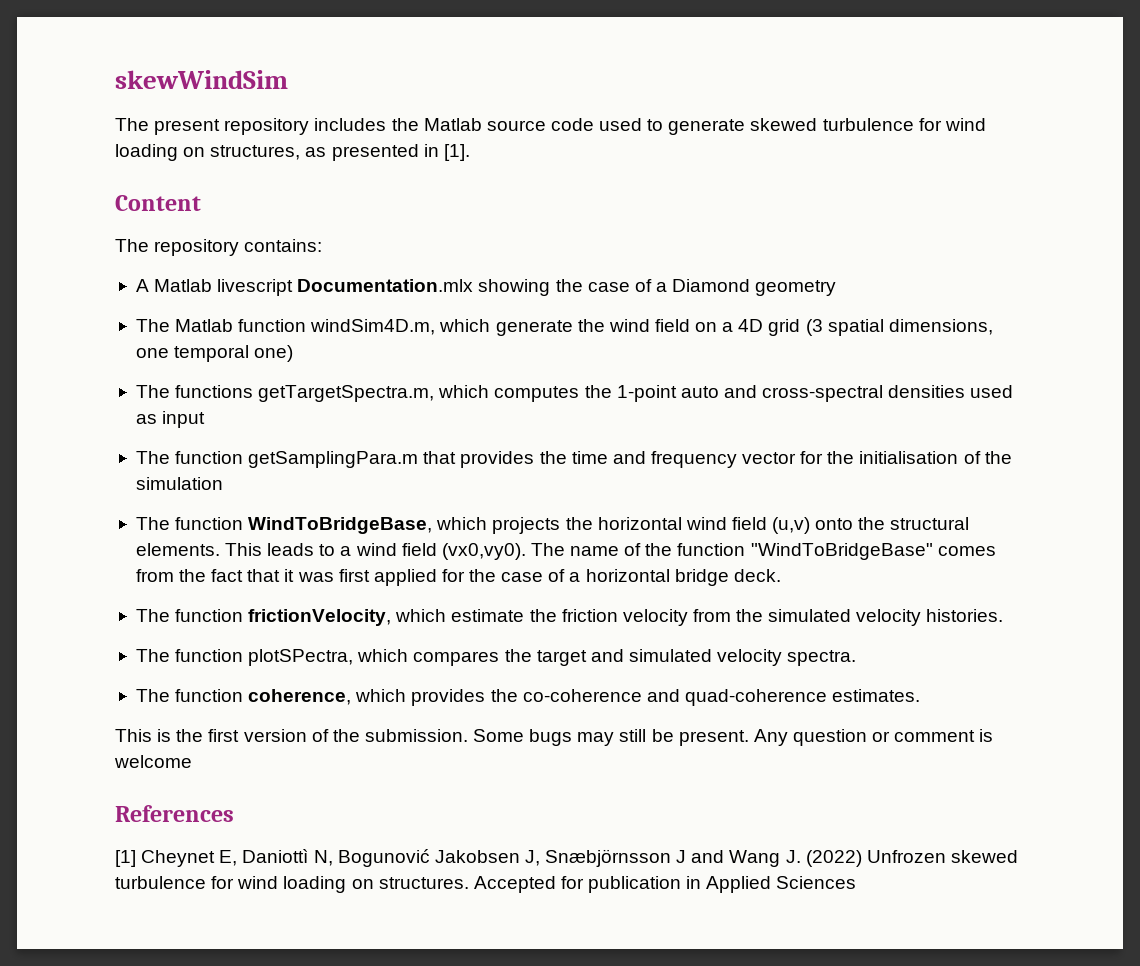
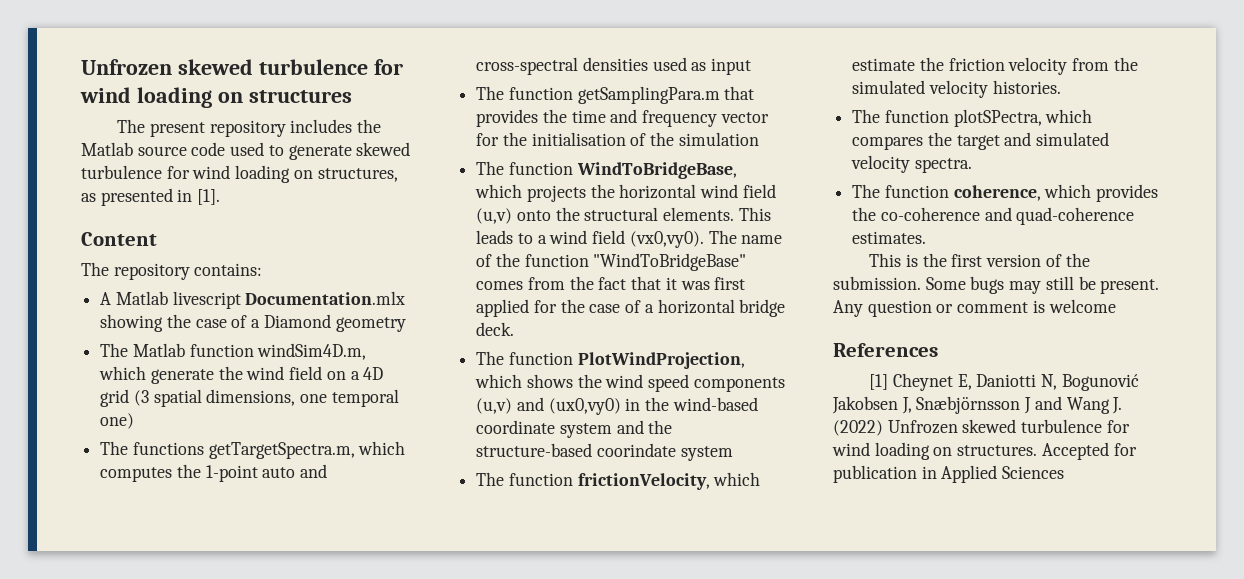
[115,70,288,89] skewWindSim -> [81,59,403,75] [80,87,352,108] Unfrozen skewed turbulence for wind loading on structures
(781, 575) none -> [476,351,745,369] [475,374,785,392] [476,397,758,415] [476,420,673,438] [476,443,733,461] // The function PlotWindProjection, which shows the wind speed components (u,v) and (ux0,vy0) in the wind-based coordinate system and the structure-based coorindate system
[242,849,309,863] Daniottì -> [976,374,1037,387] Daniotti

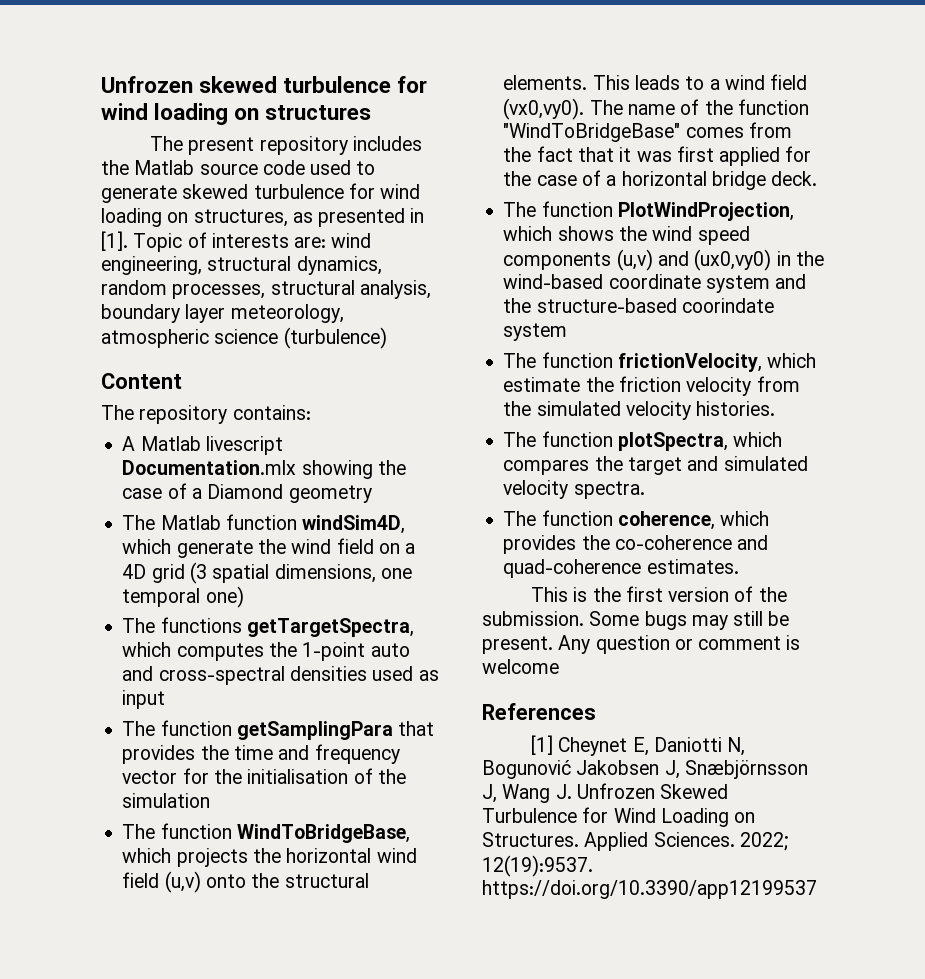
(221, 197) none -> [133,232,372,252] [101,256,382,275] [101,280,431,299] [101,304,344,323] [101,327,387,349] Topic of interests are: wind engineering, structural dynamics, random processes, structural analysis, boundary layer meteorology, atmospheric science (turbulence)
[257,343,367,360] windSim4D.m, -> [302,515,406,534] windSim4D,
[208,442,355,459] getTargetSpectra.m, -> [246,618,414,637] getTargetSpectra,
[577,86,720,104] getSamplingPara.m -> [236,721,393,740] getSamplingPara
[953,109,1042,127] plotSPectra, -> [617,432,728,451] plotSpectra,
[1024,396,1123,414] [833,419,1130,436] [832,442,1137,460] [833,465,1065,483] J and Wang J. (2022) Unfrozen skewed turbulence for wind loading on structures. Accepted for publication in Applied Sciences -> [482,783,729,803] [482,807,756,827] [482,832,788,851] [482,855,593,877] [482,880,817,899] J, Wang J. Unfrozen Skewed Turbulence for Wind Loading on Structures. Applied Sciences. 2022; 12(19):9537. https://doi.org/10.3390/app12199537

